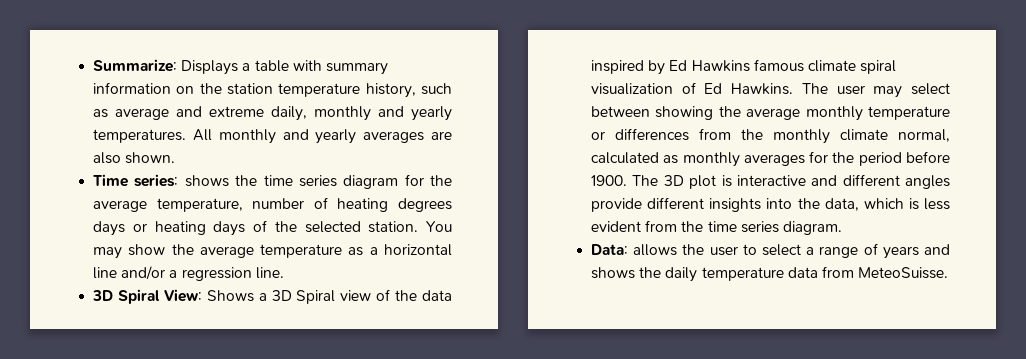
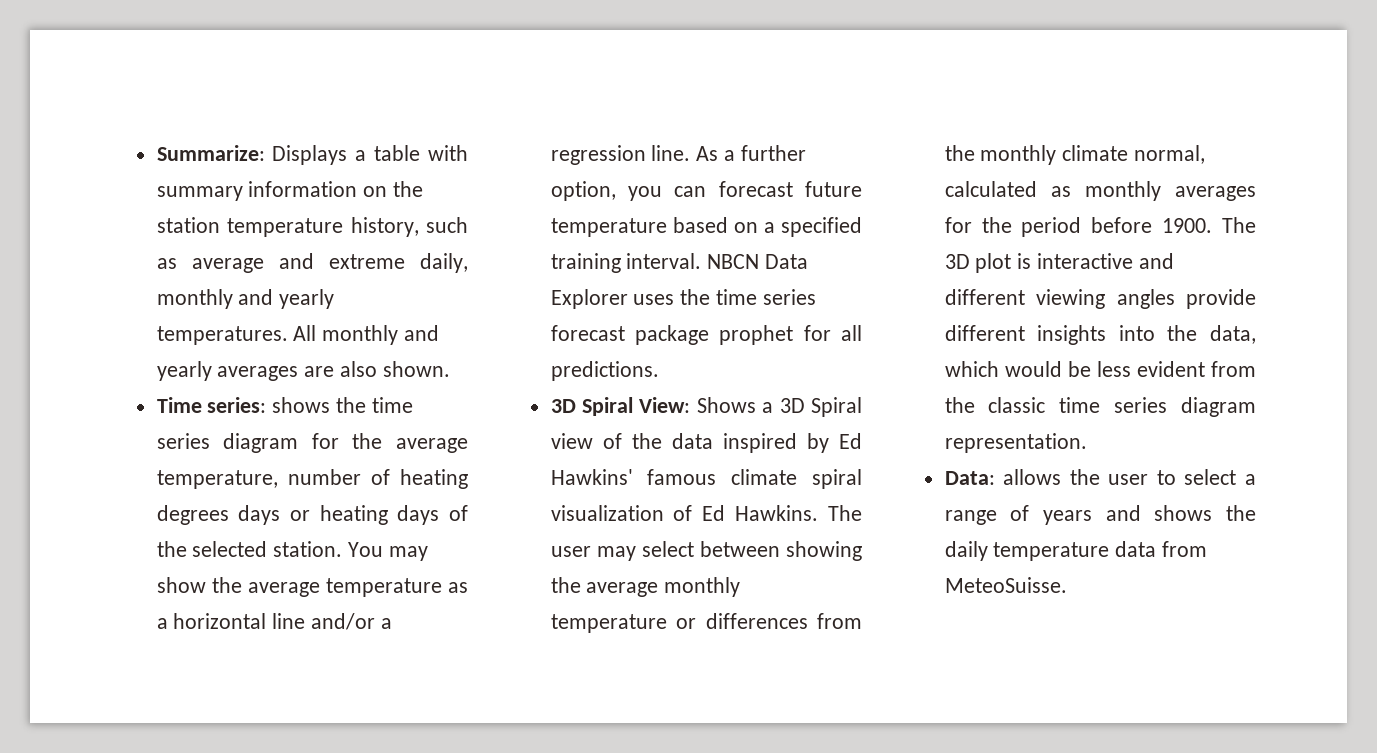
(284, 273) none -> [696,145,806,161] [550,181,862,201] [550,217,862,237] [550,253,809,273] [550,289,816,309] [550,325,862,345] [550,361,659,381] As a further option, you can forecast future temperature based on a specified training interval. NBCN Data Explorer uses the time series forecast package prophet for all predictions.
[691,60,750,72] Hawkins -> [550,469,633,485] Hawkins'
(900, 180) none -> [1036,289,1106,309] viewing
[908,198,919,210] is -> [1004,361,1091,377] would be
[707,221,842,235] time series diagram. -> [988,397,1256,417] [944,433,1087,453] classic time series diagram representation.

